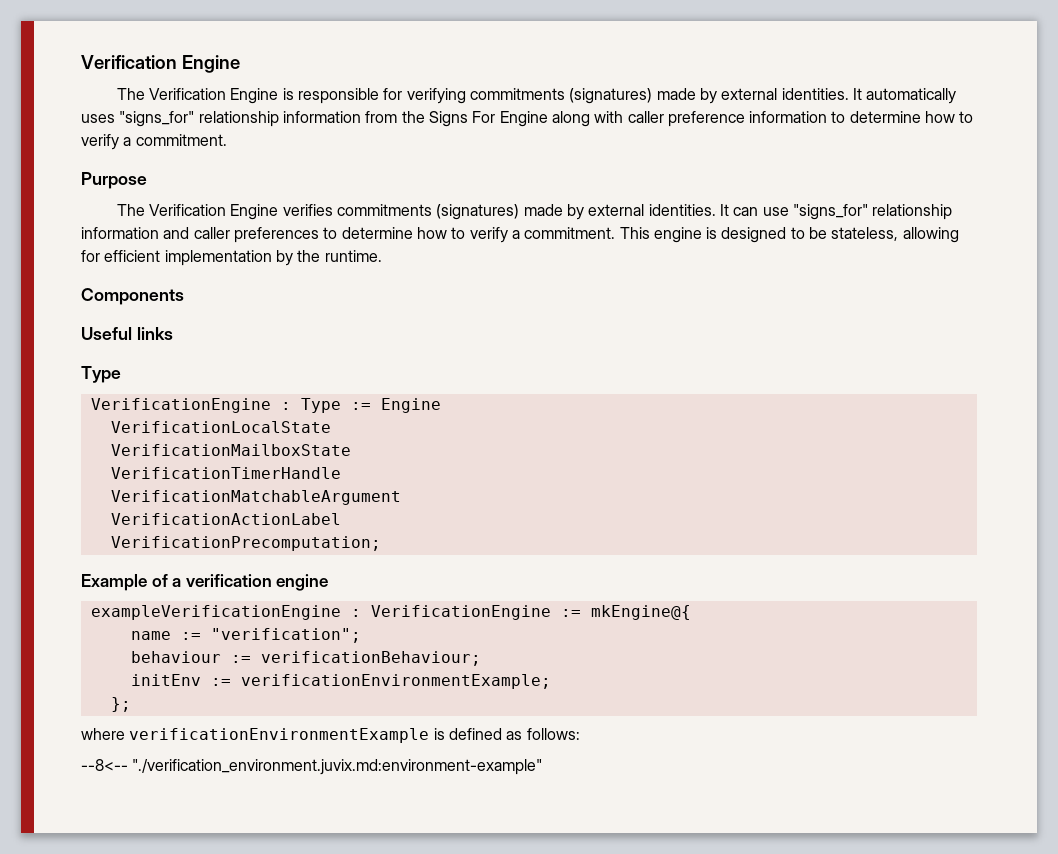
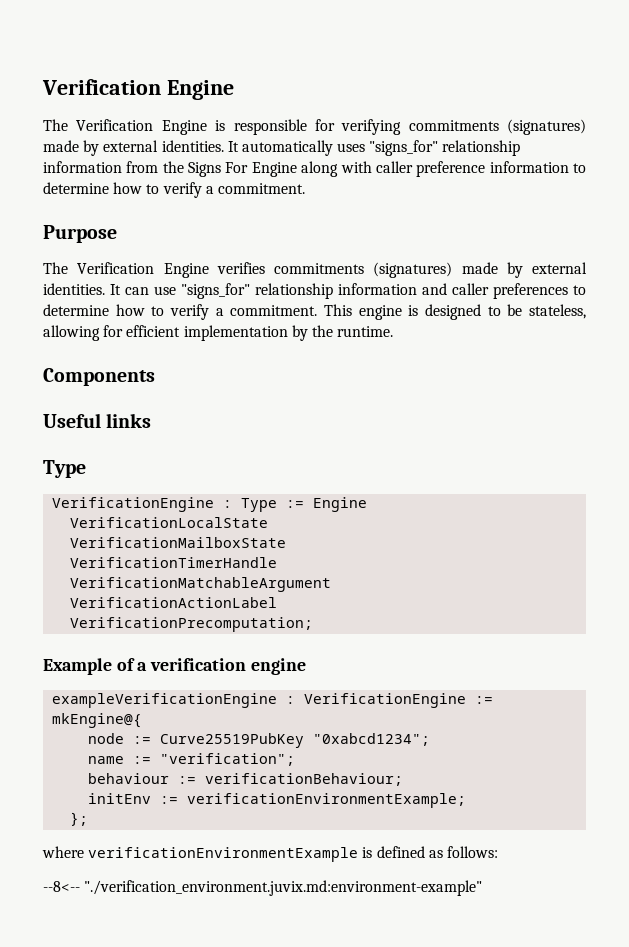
(691, 612) none -> [88,733,431,748] // node := Curve25519PubKey "0xabcd1234";

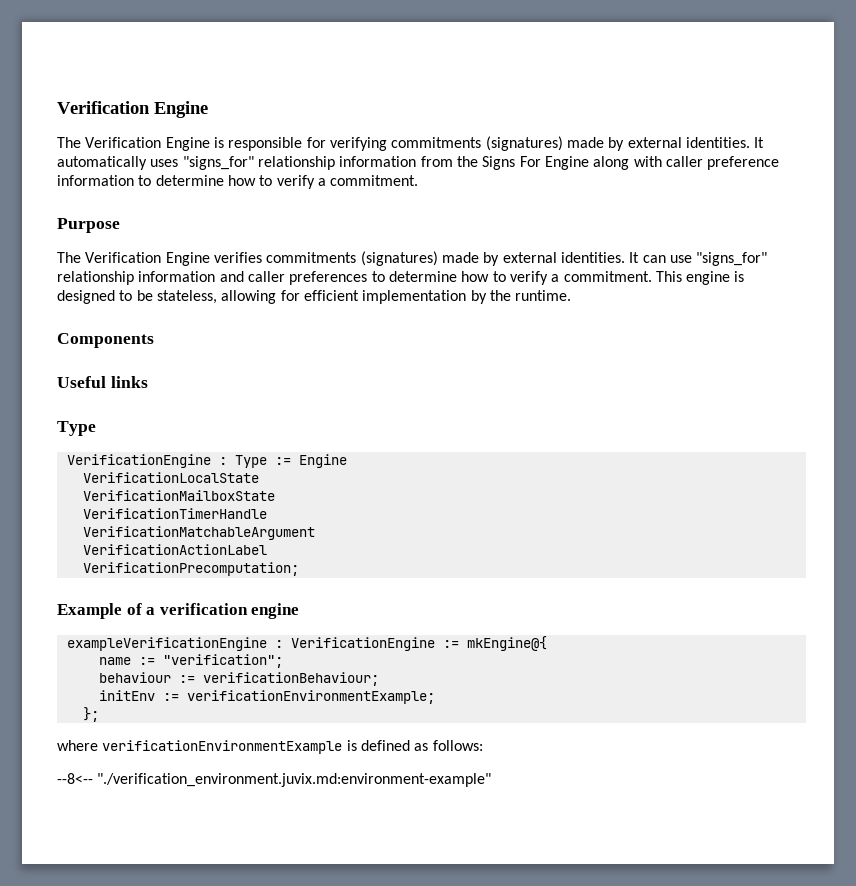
[88,733,431,748] // node := Curve25519PubKey "0xabcd1234"; -> (547, 643) none

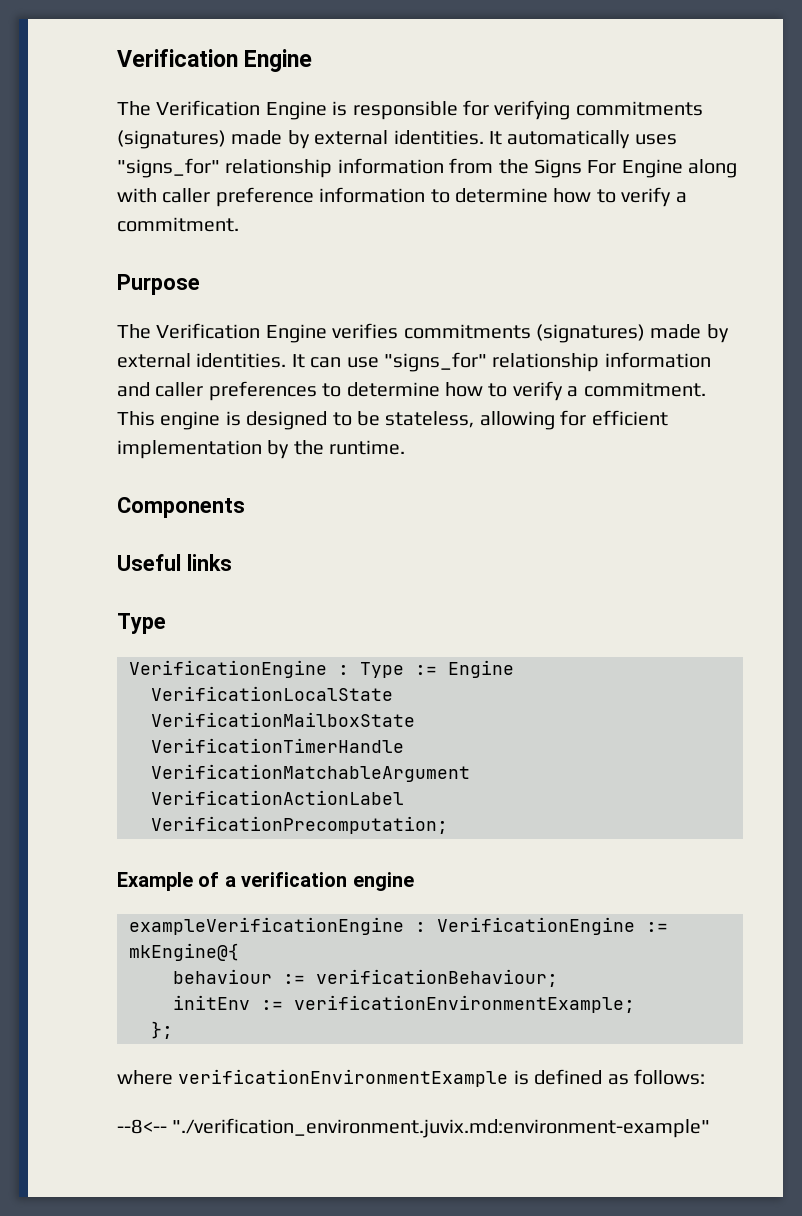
[98,654,283,668] // name := "verification"; -> (239, 952) none

